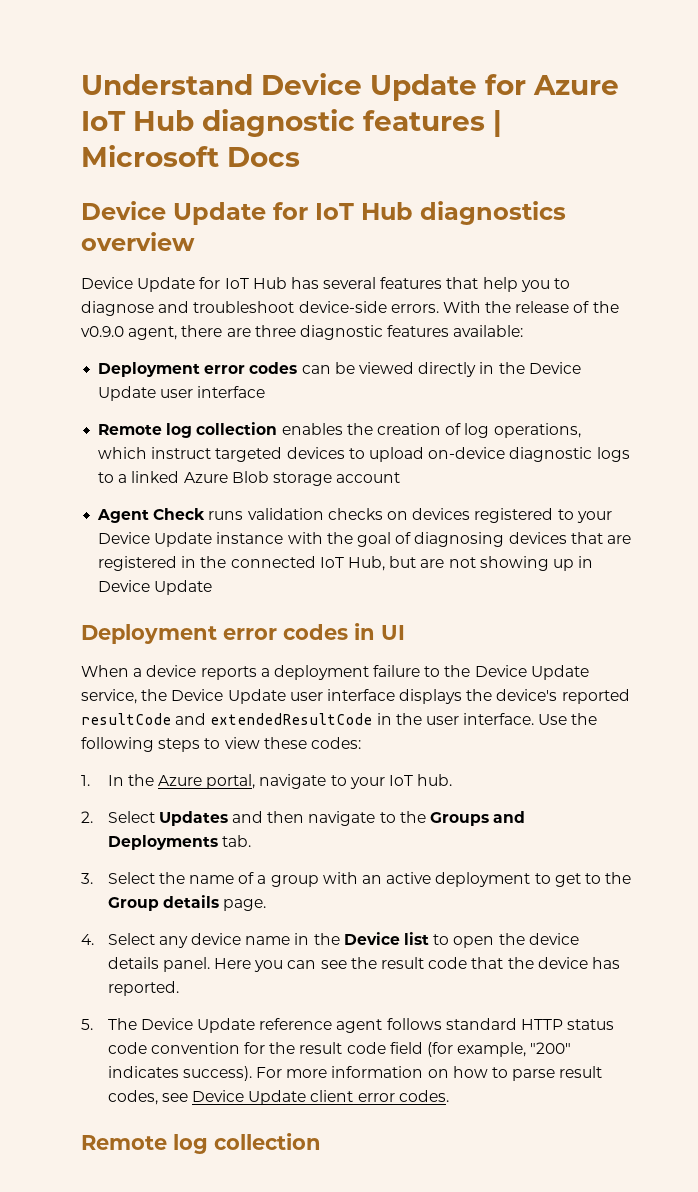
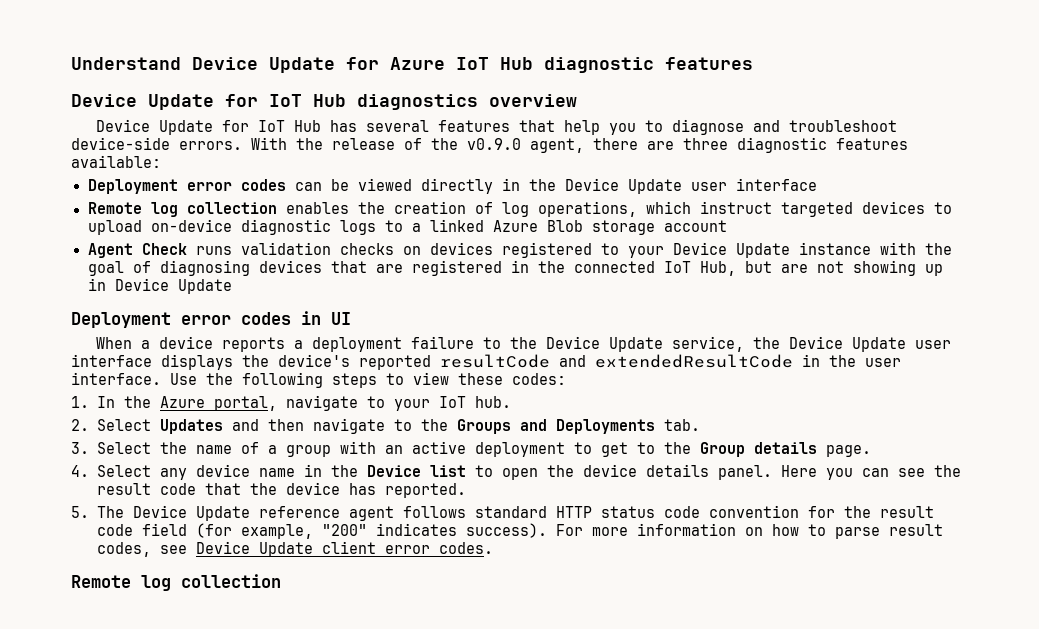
[493,110,502,137] [81,145,300,167] | Microsoft Docs -> (753, 63) none

